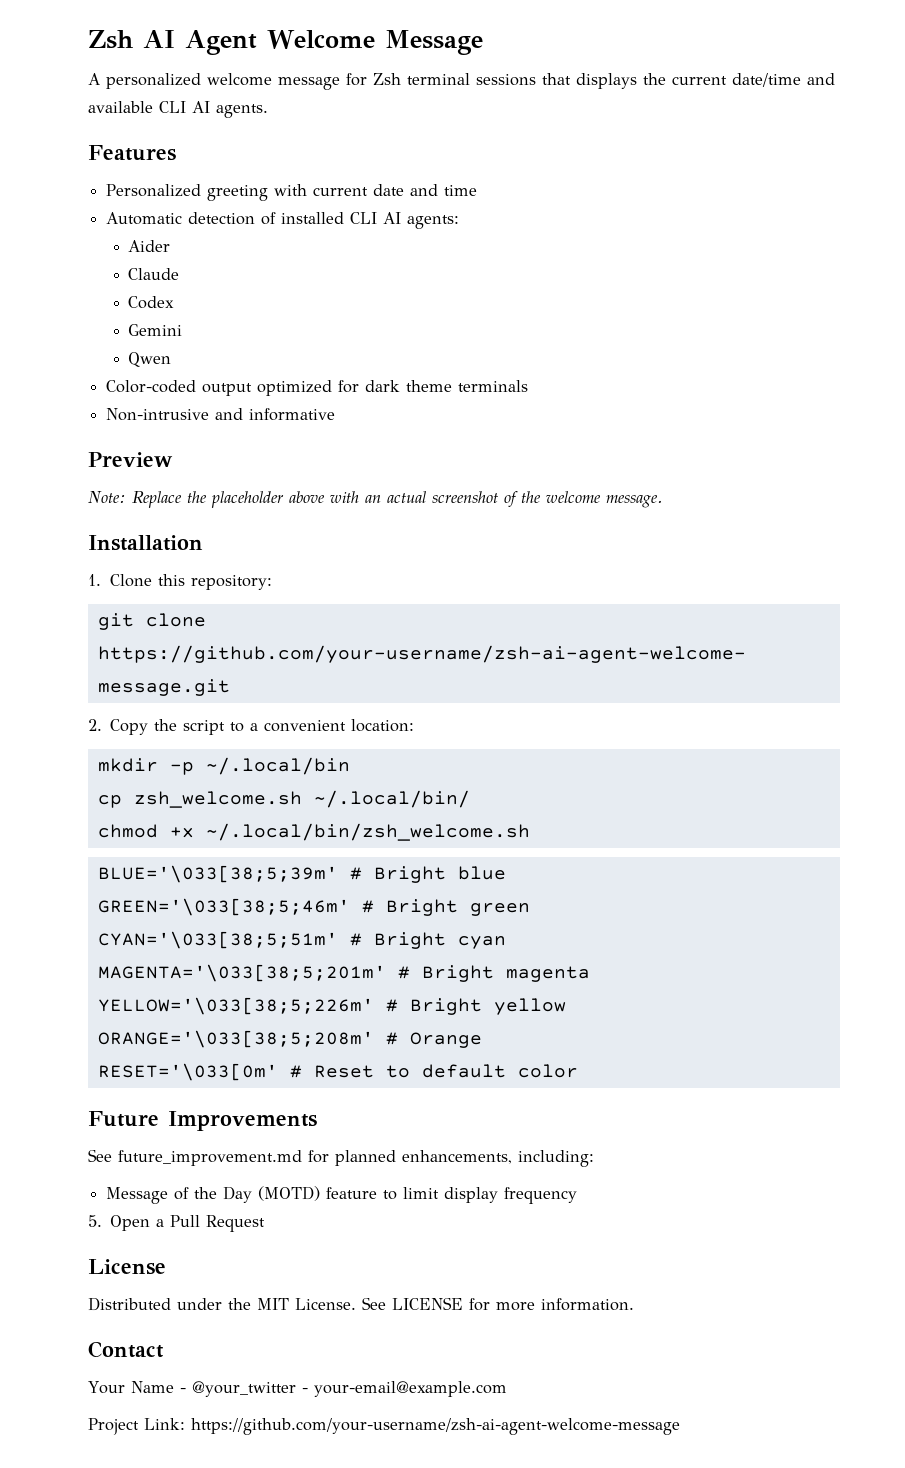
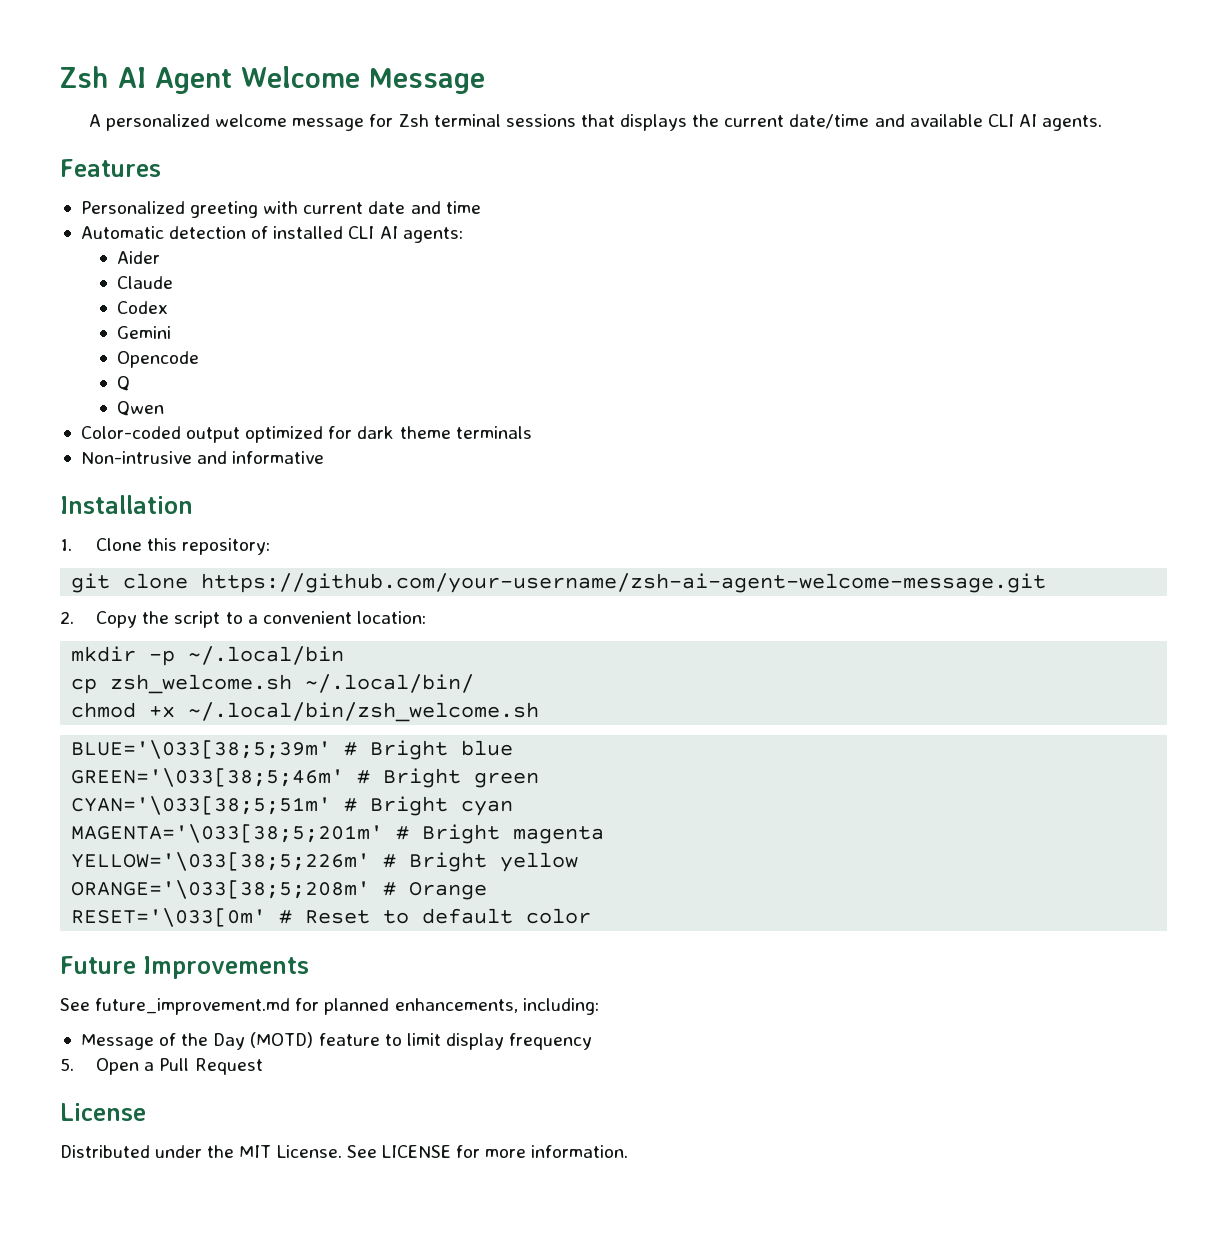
(183, 330) none -> [117,351,200,368] [117,376,131,391] // Opencode // Q
[88,452,173,467] [88,491,663,508] // Preview // Note: Replace the placeholder above with an actual screenshot of the welcome message. -> (325, 457) none
[88,1341,164,1358] [88,1381,507,1397] [88,1418,680,1435] // Contact // Your Name - @your_twitter - your-email@example.com // Project Link: https://github.com/your-username/zsh-ai-agent-welcome-message -> (629, 1151) none

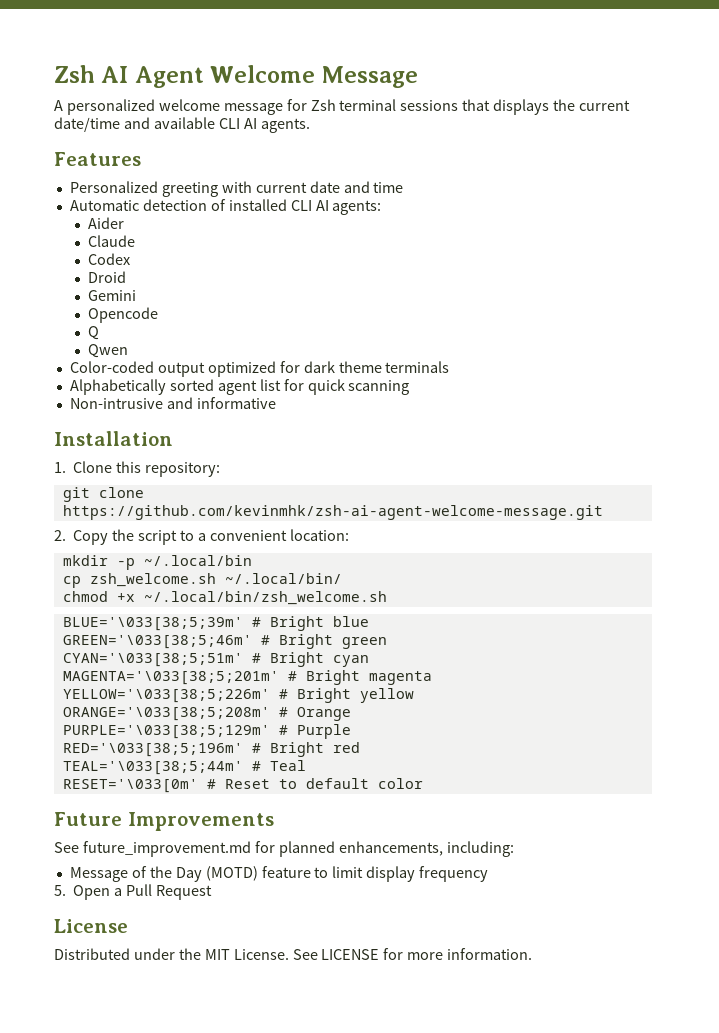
(169, 307) none -> [88,271,127,283] // Droid
(532, 432) none -> [69,379,410,395] // Alphabetically sorted agent list for quick scanning
[201,573,1047,593] https://github.com/your-username/zsh-ai-agent-welcome-message.git -> [62,505,603,520] https://github.com/kevinmhk/zsh-ai-agent-welcome-message.git
(488, 891) none -> [62,724,351,739] [62,742,360,757] [62,760,306,775] // PURPLE='\033[38;5;129m' # Purple // RED='\033[38;5;196m' # Bright red // TEAL='\033[38;5;44m' # Teal

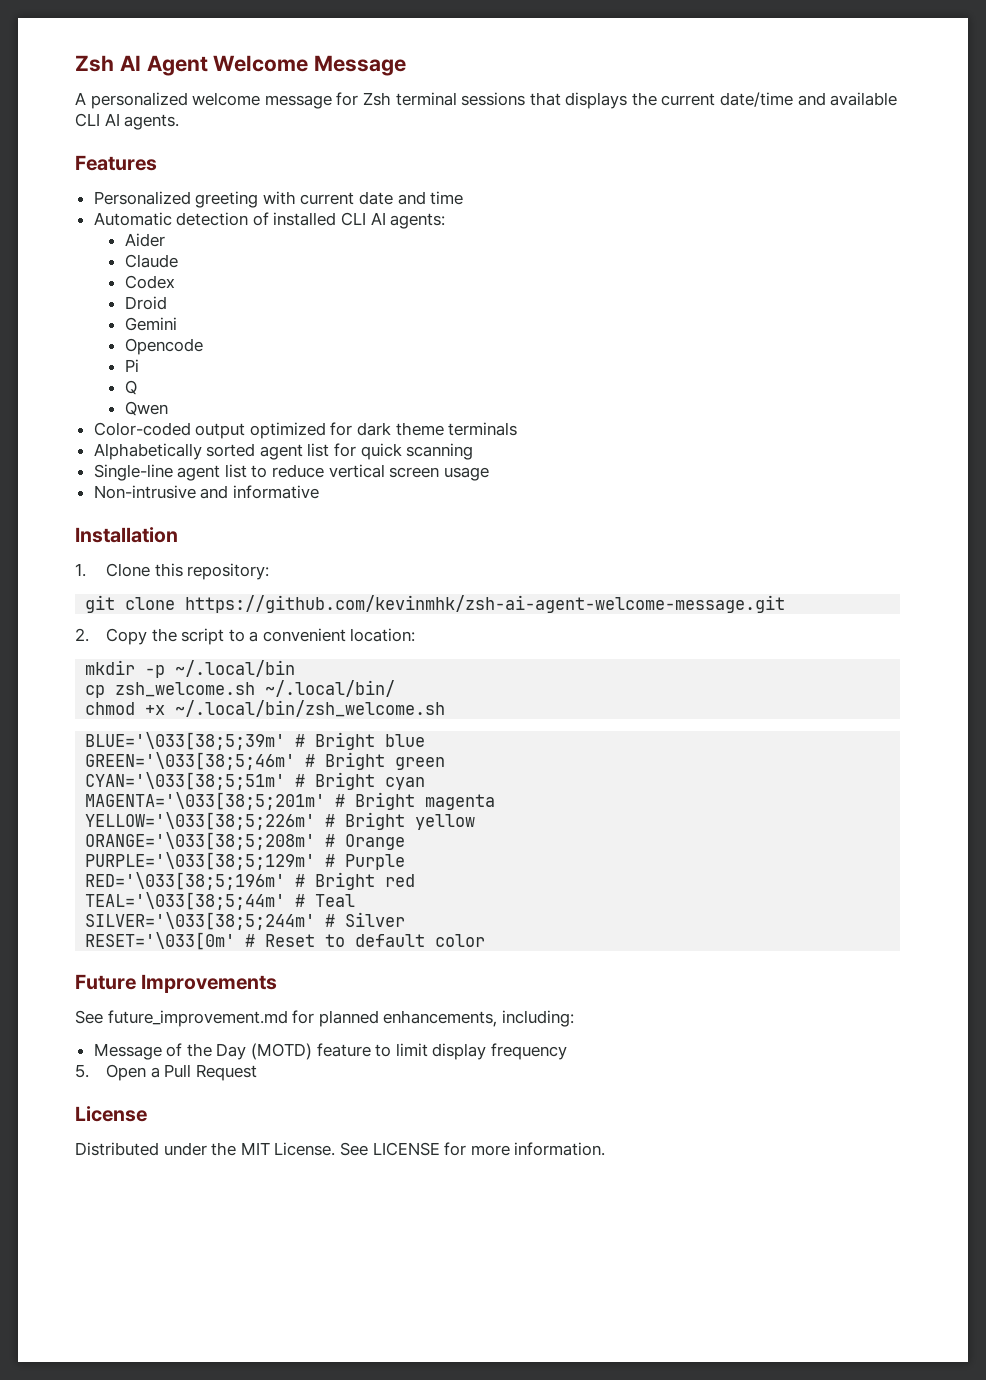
(159, 315) none -> [124,359,139,372] // Pi
(410, 387) none -> [93,464,489,481] // Single-line agent list to reduce vertical screen usage
(306, 765) none -> [85,912,406,930] // SILVER='\033[38;5;244m' # Silver

